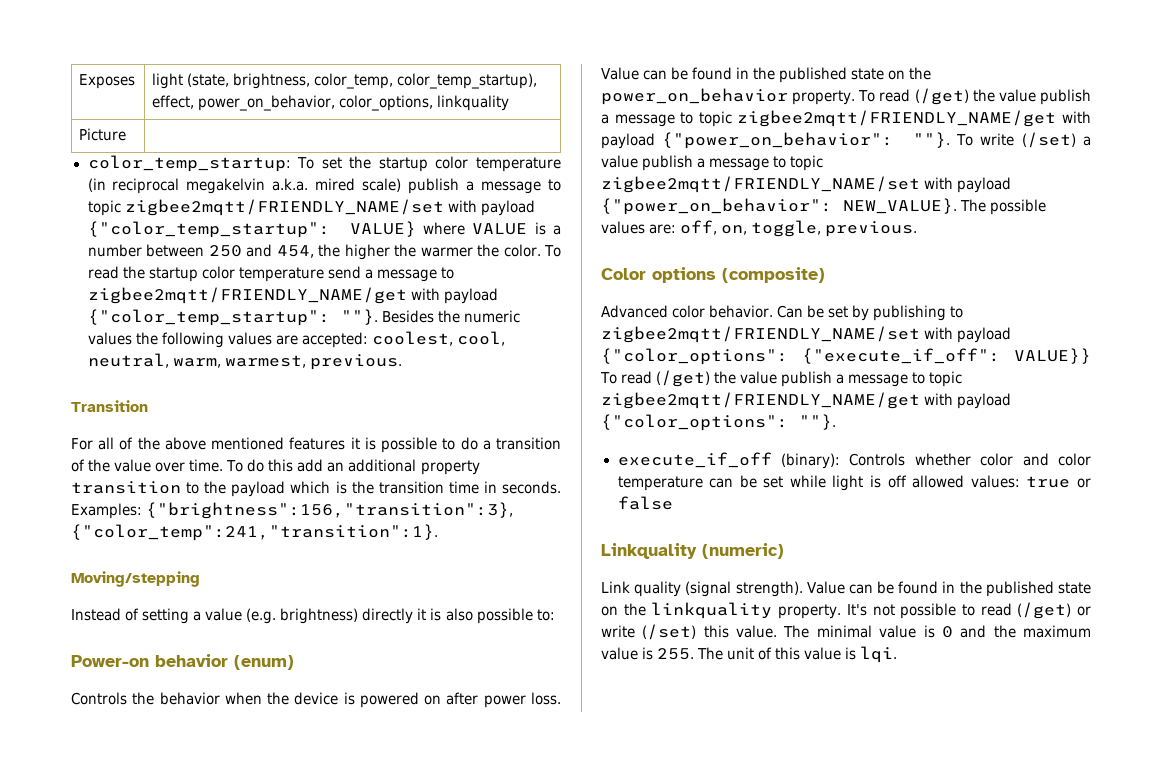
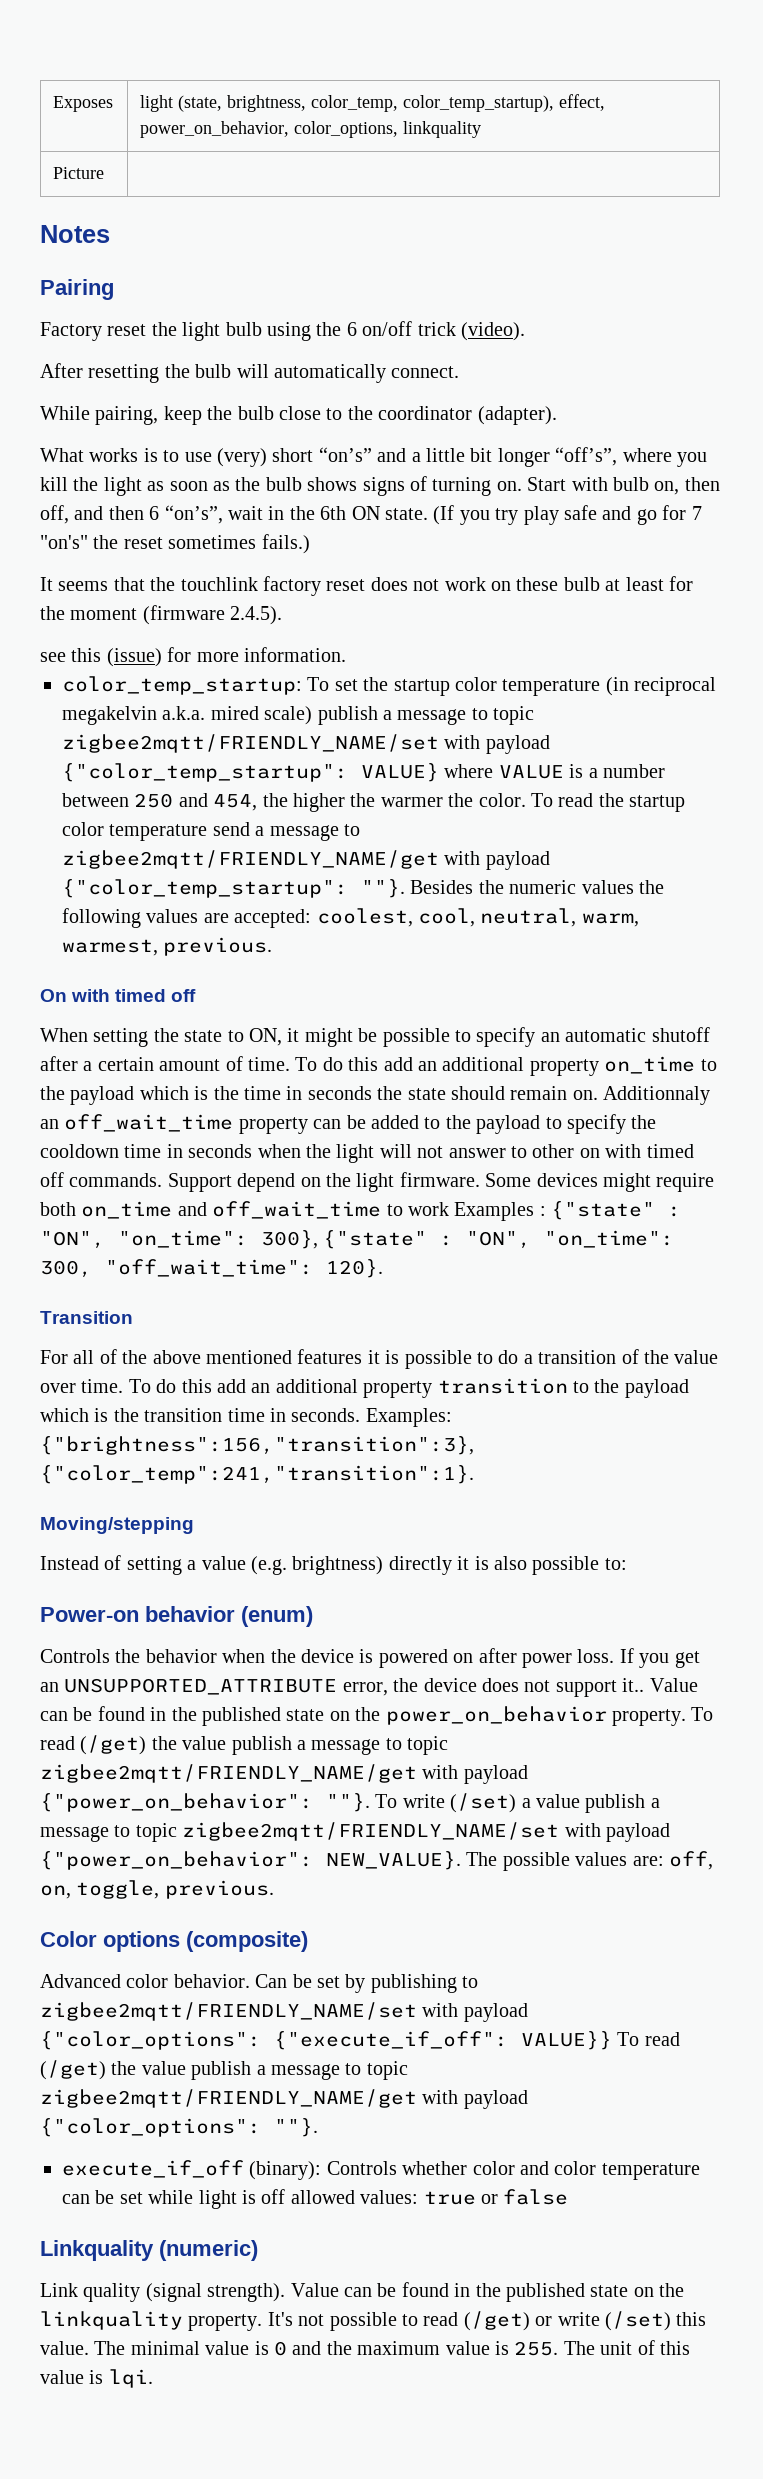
(127, 134) none -> [40,225,110,243] [40,279,114,300] [40,321,525,341] [40,363,460,383] [40,406,557,425] [40,447,707,467] [40,476,720,496] [40,505,702,525] [40,534,310,554] [40,576,693,596] [40,605,283,625] [40,647,346,667] // Notes // Pairing // Factory reset the light bulb using the 6 on/off trick (video). // After resetting the bulb will automatically connect. // While pairing, keep the bulb close to the coordinator (adapter). // What works is to use (very) short “on’s” and a little bit longer “off’s”, where you kill the light as soon as the bulb shows signs of turning on. Start with bulb on, then off, and then 6 “on’s”, wait in the 6th ON state. (If you try play safe and go for 7 "on's" the reset sometimes fails.) // It seems that the touchlink factory reset does not work on these bulb at least for the moment (firmware 2.4.5). // see this (issue) for more information.
(402, 362) none -> [40,989,197,1002] [40,1027,710,1047] [40,1056,717,1076] [40,1086,711,1105] [40,1114,657,1134] [40,1144,694,1163] [40,1172,715,1192] [40,1201,682,1221] [40,1230,675,1249] [40,1259,383,1278] // On with timed off // When setting the state to ON, it might be possible to specify an automatic shutoff after a certain amount of time. To do this add an additional property on_time to the payload which is the time in seconds the state should remain on. Additionnaly an off_wait_time property can be added to the payload to specify the cooldown time in seconds when the light will not answer to other on with timed off commands. Support depend on the light firmware. Some devices might require both on_time and off_wait_time to work Examples : {"state" : "ON", "on_time": 300}, {"state" : "ON", "on_time": 300, "off_wait_time": 120}.
(561, 698) none -> [619,1648,700,1668] [40,1678,645,1697] If you get an UNSUPPORTED_ATTRIBUTE error, the device does not support it..

